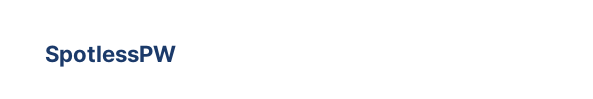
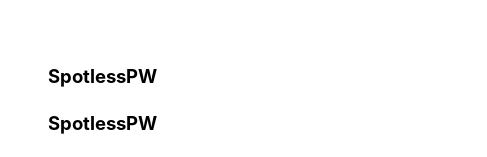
[45,45,176,67] SpotlessPW -> [48,69,157,87] [48,116,157,134] SpotlessPW // SpotlessPW

